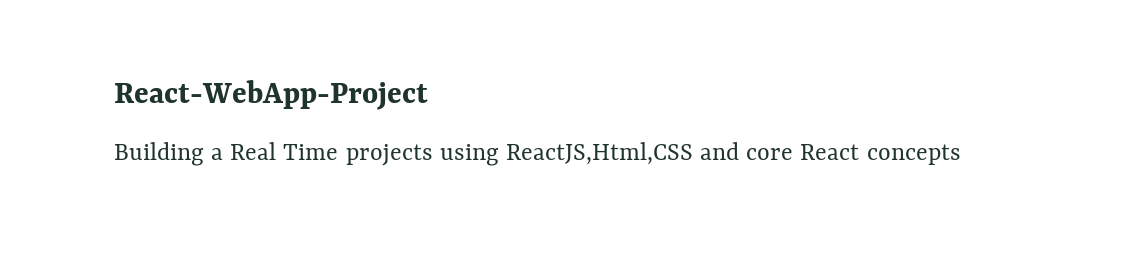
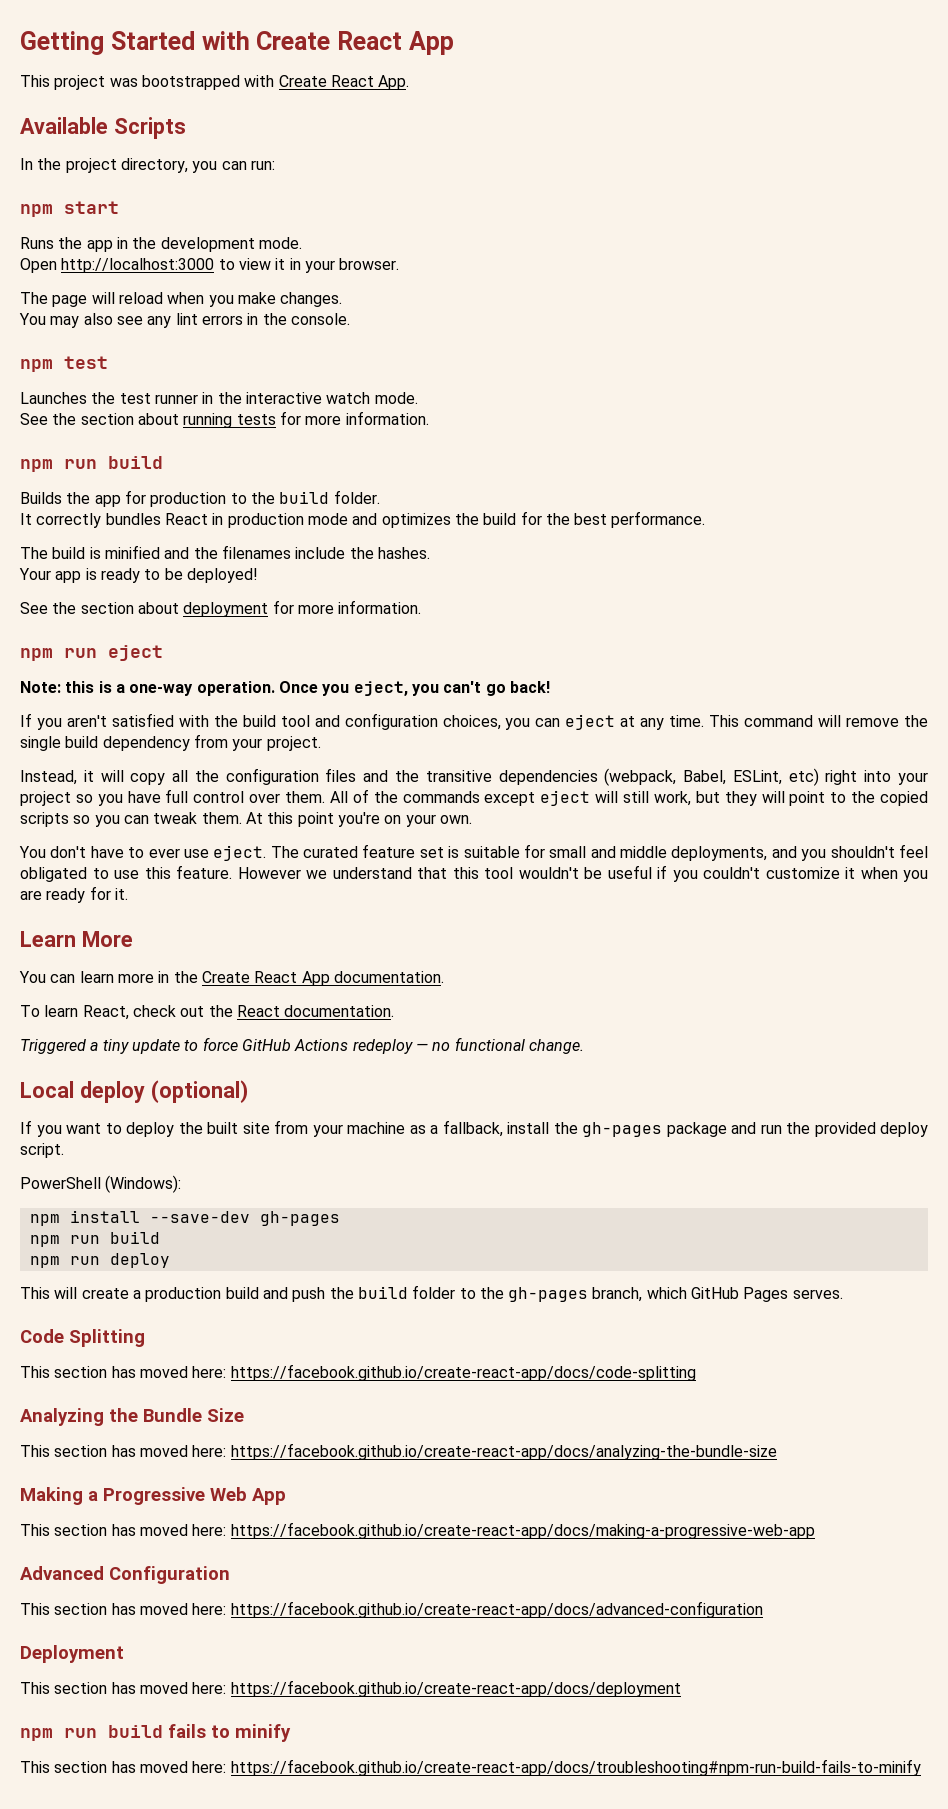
[114,80,428,110] [114,142,961,166] React-WebApp-Project // Building a Real Time projects using ReactJS,Html,CSS and core React concepts -> [20,31,454,55] [20,75,410,90] [20,117,186,139] [20,158,275,173] [20,201,119,217] [20,237,302,252] [20,258,400,273] [20,292,343,307] [19,313,350,328] [20,356,108,372] [20,392,418,404] [20,411,429,428] [20,456,163,472] [20,490,380,507] [20,511,706,528] [20,545,430,559] [19,568,258,583] [20,600,422,617] [20,645,163,661] [20,681,550,696] [20,713,929,730] [20,734,321,751] [20,768,929,786] [20,789,928,806] [20,812,472,827] [19,844,929,861] [20,865,928,882] [20,886,128,903] [20,931,133,947] [19,971,444,986] [20,1005,395,1020] [20,1037,584,1054] [20,1080,248,1103] [20,1120,928,1137] [20,1143,64,1158] [20,1175,182,1193] [29,1210,340,1226] [29,1231,160,1247] [29,1253,170,1268] [20,1285,843,1302] [20,1329,145,1347] [20,1364,696,1381] [20,1408,244,1426] [20,1443,777,1460] [20,1487,286,1505] [20,1522,815,1539] [20,1566,230,1584] [20,1601,763,1618] [20,1645,124,1663] [20,1680,681,1697] [20,1724,291,1742] [20,1759,921,1776] Getting Started with Create React App // This project was bootstrapped with Create React App. // Available Scripts // In the project directory, you can run: // npm start // Runs the app in the development mode. // Open http://localhost:3000 to view it in your browser. // The page will reload when you make changes. // You may also see any lint errors in the console. // npm test // Launches the test runner in the interactive watch mode. // See the section about running tests for more information. // npm run build // Builds the app for production to the build folder. // It correctly bundles React in production mode and optimizes the build for the best performance. // The build is minified and the filenames include the hashes. // Your app is ready to be deployed! // See the section about deployment for more information. // npm run eject // Note: this is a one-way operation. Once you eject, you can't go back! // If you aren't satisfied with the build tool and configuration choices, you can eject at any time. This command will remove the single build dependency from your project. // Instead, it will copy all the configuration files and the transitive dependencies (webpack, Babel, ESLint, etc) right into your project so you have full control over them. All of the commands except eject will still work, but they will point to the copied scripts so you can tweak them. At this point you're on your own. // You don't have to ever use eject. The curated feature set is suitable for small and middle deployments, and you shouldn't feel obligated to use this feature. However we understand that this tool wouldn't be useful if you couldn't customize it when you are ready for it. // Learn More // You can learn more in the Create React App documentation. // To learn React, check out the React documentation. // Triggered a tiny update to force GitHub Actions redeploy — no functional change. // Local deploy (optional) // If you want to deploy the built site from your machine as a fallback, install the gh-pages package and run the provided deploy script. // PowerShell (Windows): // npm install --save-dev gh-pages // npm run build // npm run deploy // This will create a production build and push the build folder to the gh-pages branch, which GitHub Pages serves. // Code Splitting // This section has moved here: https://facebook.github.io/create-react-app/docs/code-splitting // Analyzing the Bundle Size // This section has moved here: https://facebook.github.io/create-react-app/docs/analyzing-the-bundle-size // Making a Progressive Web App // This section has moved here: https://facebook.github.io/create-react-app/docs/making-a-progressive-web-app // Advanced Configuration // This section has moved here: https://facebook.github.io/create-react-app/docs/advanced-configuration // Deployment // This section has moved here: https://facebook.github.io/create-react-app/docs/deployment // npm run build fails to minify // This section has moved here: https://facebook.github.io/create-react-app/docs/troubleshooting#npm-run-build-fails-to-minify

